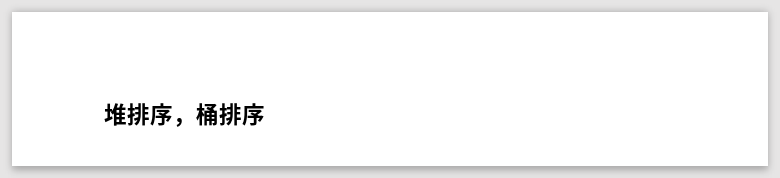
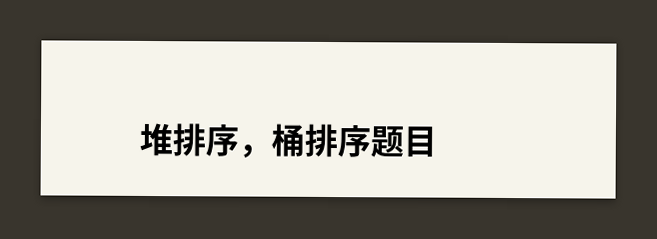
(265, 114) none -> [370,126,437,158] 题目

